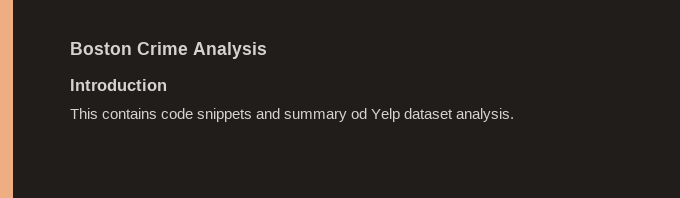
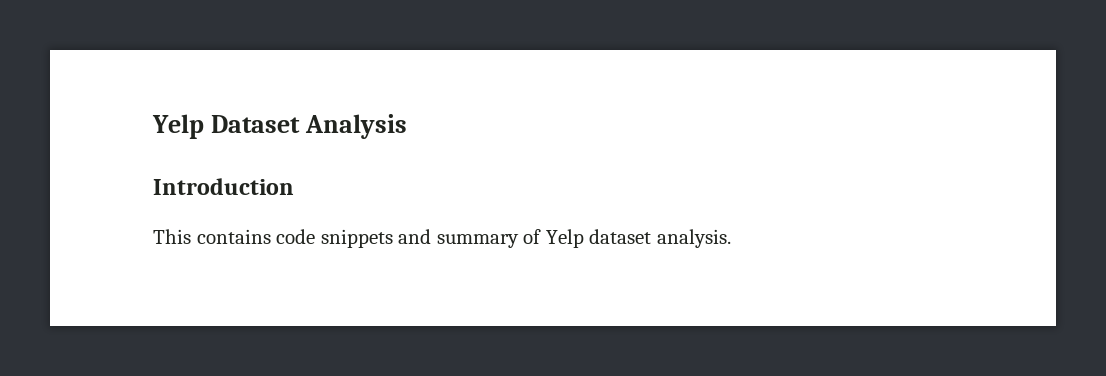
[70,42,188,55] Boston Crime -> [152,114,301,139] Yelp Dataset
[351,108,368,119] od -> [523,229,542,244] of

